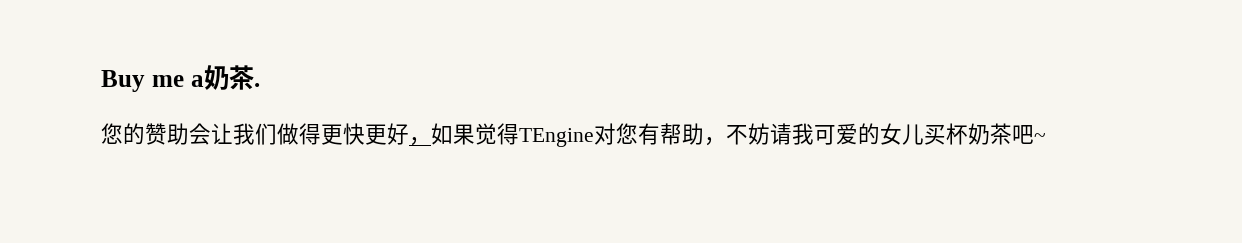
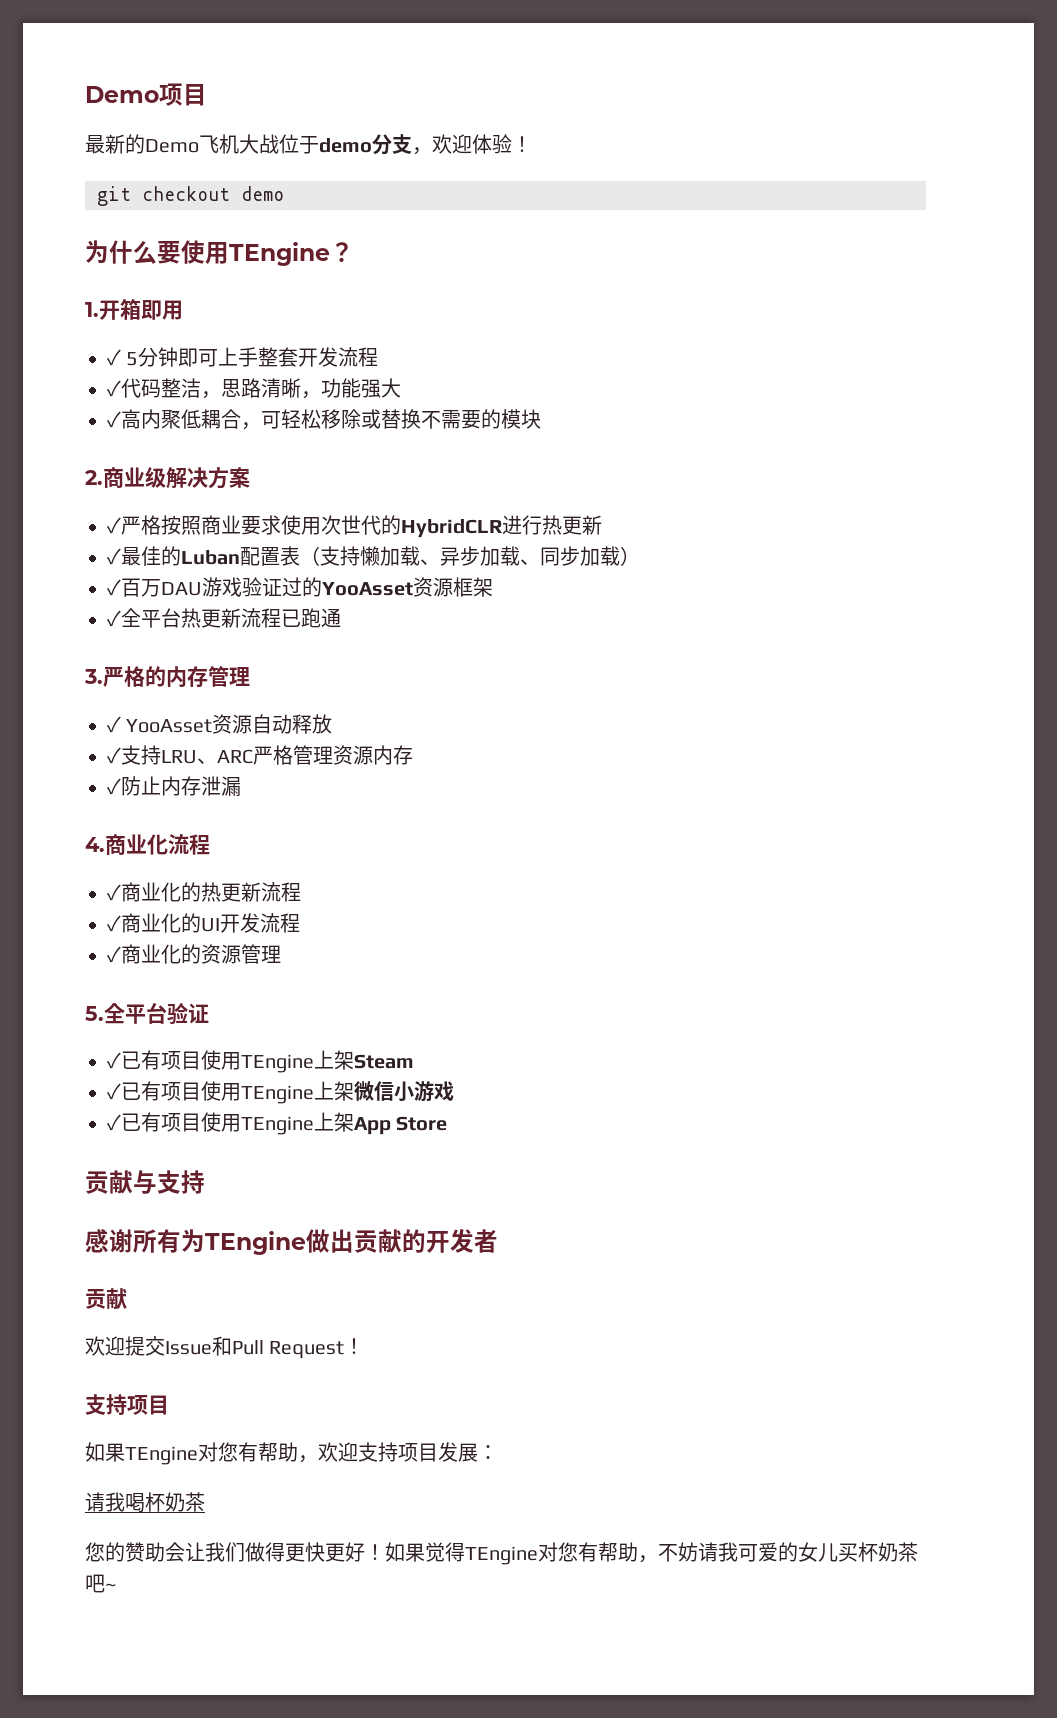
[101,65,260,92] Buy me a奶茶. -> [85,83,207,106] [85,134,532,155] [97,186,284,206] [85,240,354,266] [85,299,183,320] [107,347,379,367] [107,378,401,399] [107,409,541,430] [85,467,250,489] [107,515,602,538] [107,546,640,566] [107,577,493,597] [107,608,341,628] [84,666,250,688] [107,714,333,734] [107,745,413,765] [107,776,241,796] [85,834,210,855] [107,882,301,902] [107,913,300,933] [107,944,281,964] [85,1002,209,1024] [107,1050,414,1073] [107,1081,454,1104] [107,1112,448,1135] [85,1170,205,1194] [85,1229,498,1255] [85,1288,127,1310] [85,1336,365,1359] [85,1394,169,1415] [85,1442,498,1465] [85,1492,205,1513] Demo项目 // 最新的Demo飞机大战位于demo分支，欢迎体验！ // git checkout demo // 为什么要使用TEngine？ // 1.开箱即用 // ✓ 5分钟即可上手整套开发流程 // ✓代码整洁，思路清晰，功能强大 // ✓高内聚低耦合，可轻松移除或替换不需要的模块 // 2.商业级解决方案 // ✓严格按照商业要求使用次世代的HybridCLR进行热更新 // ✓最佳的Luban配置表（支持懒加载、异步加载、同步加载） // ✓百万DAU游戏验证过的YooAsset资源框架 // ✓全平台热更新流程已跑通 // 3.严格的内存管理 // ✓ YooAsset资源自动释放 // ✓支持LRU、ARC严格管理资源内存 // ✓防止内存泄漏 // 4.商业化流程 // ✓商业化的热更新流程 // ✓商业化的UI开发流程 // ✓商业化的资源管理 // 5.全平台验证 // ✓已有项目使用TEngine上架Steam // ✓已有项目使用TEngine上架微信小游戏 // ✓已有项目使用TEngine上架App Store // 贡献与支持 // 感谢所有为TEngine做出贡献的开发者 // 贡献 // 欢迎提交Issue和Pull Request！ // 支持项目 // 如果TEngine对您有帮助，欢迎支持项目发展： // 请我喝杯奶茶
[409,137,431,146] ， -> [365,1544,385,1560] ！

